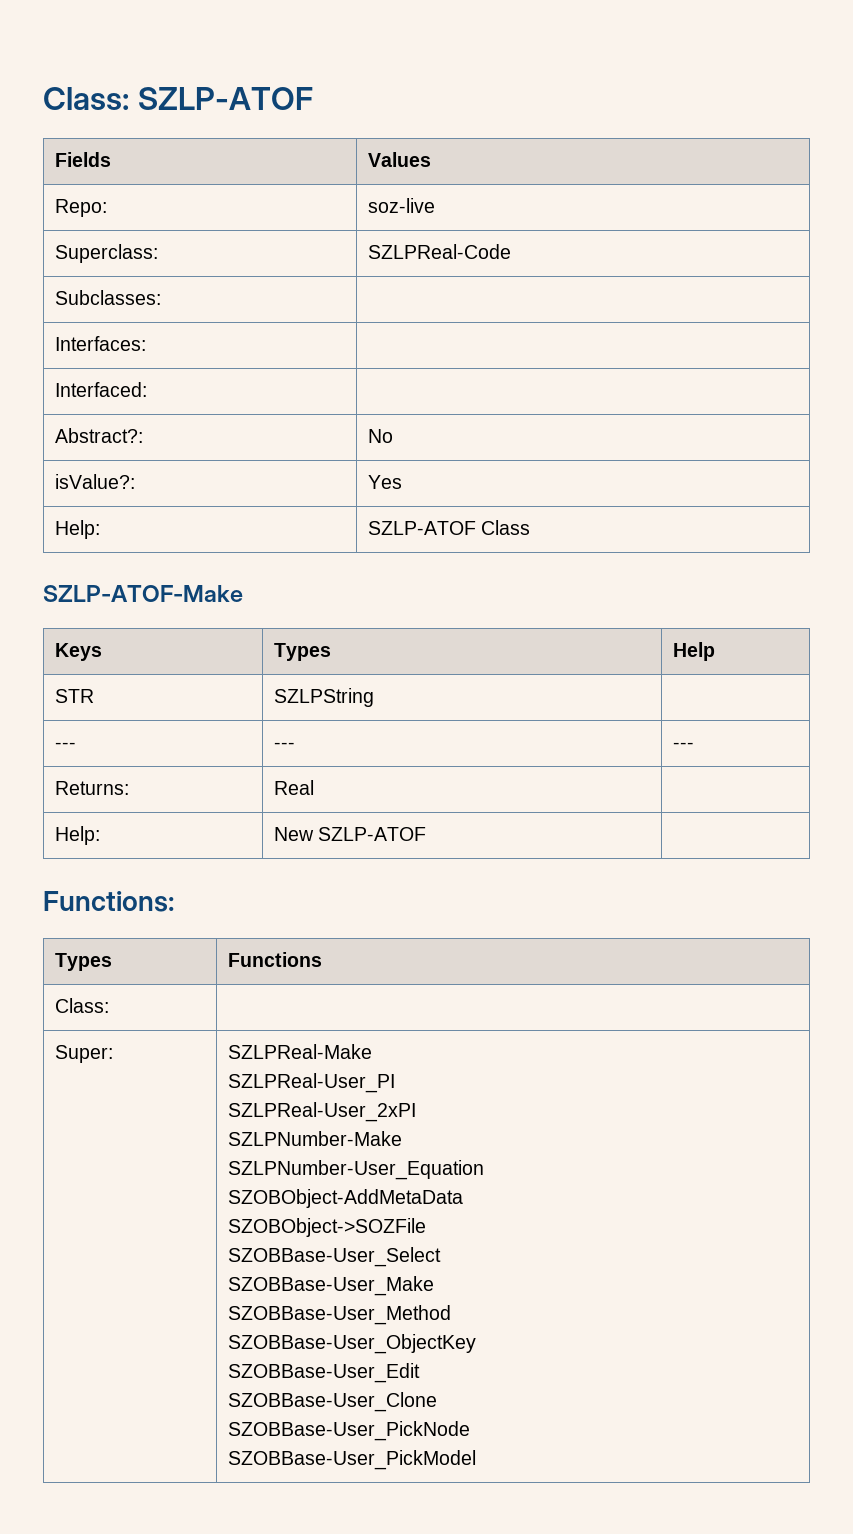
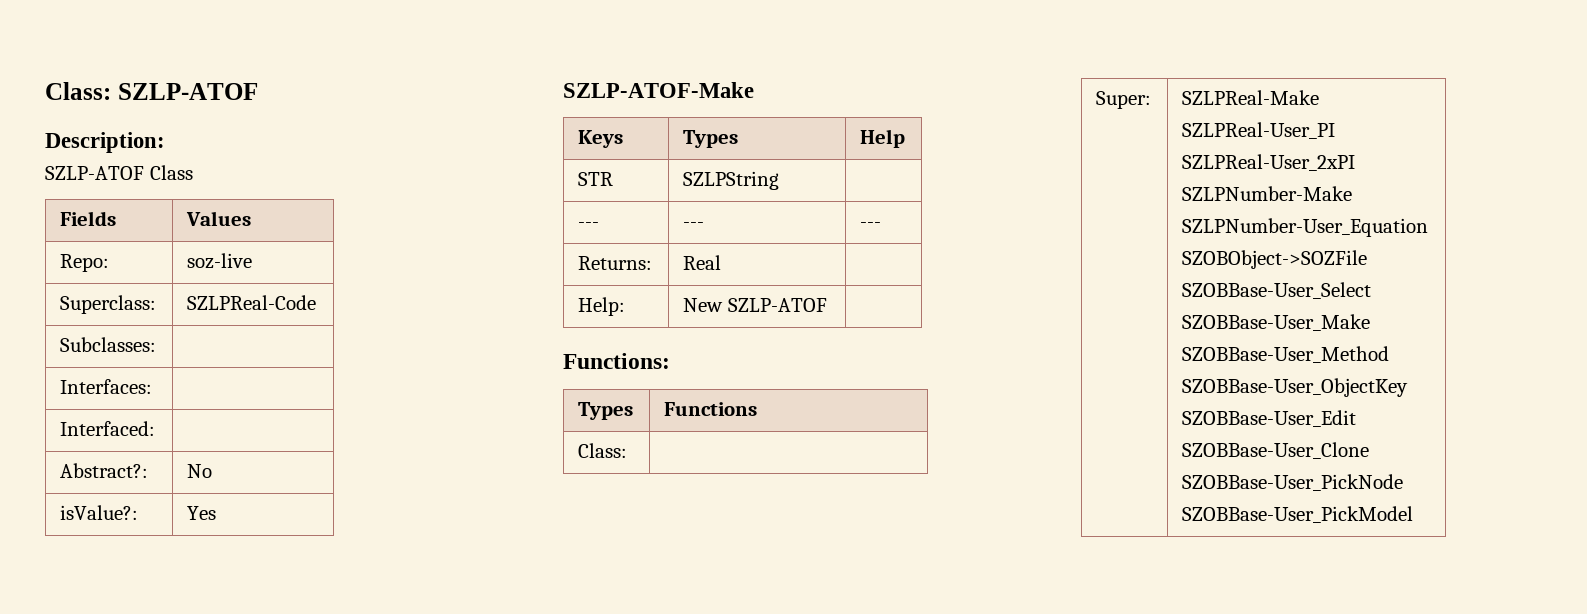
(313, 98) none -> [45,132,165,153] [45,165,193,180] // Description: // SZLP-ATOF Class
[54,520,100,539] [367,520,530,535] // Help: | SZLP-ATOF Class -> (217, 513) none
[227,1189,463,1208] // SZOBObject-AddMetaData -> (1429, 227) none

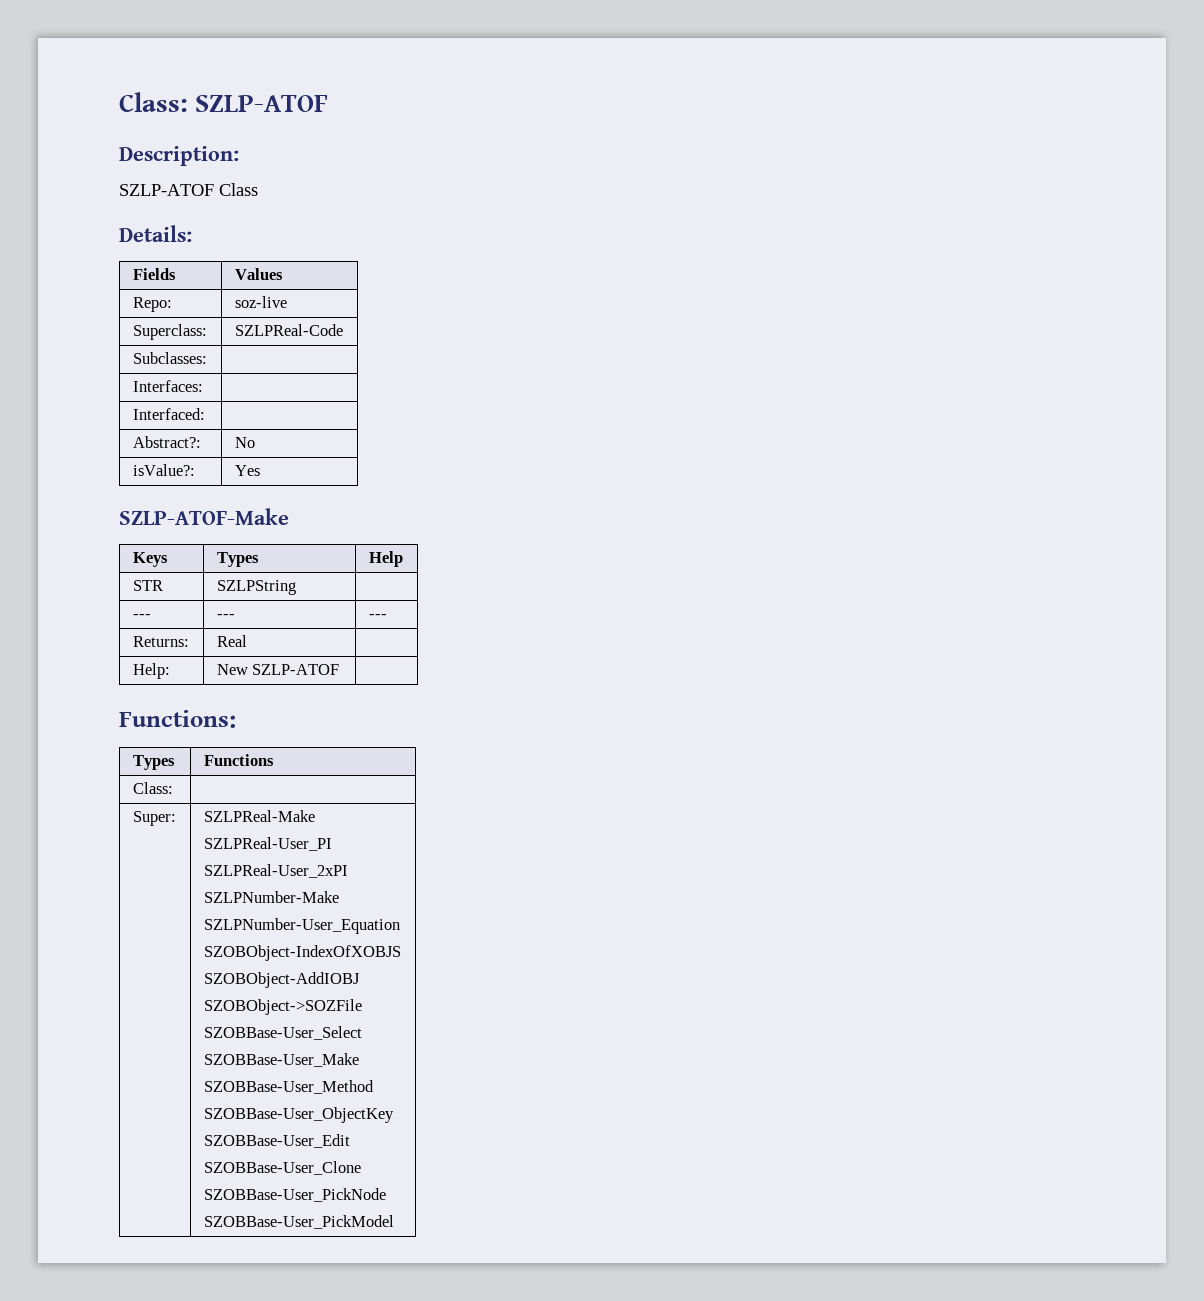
(193, 172) none -> [119,225,192,242] // Details:
(1429, 227) none -> [203,945,401,961] [203,972,360,988] // SZOBObject-IndexOfXOBJS // SZOBObject-AddIOBJ

